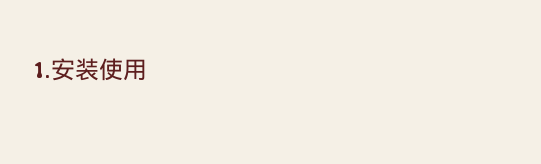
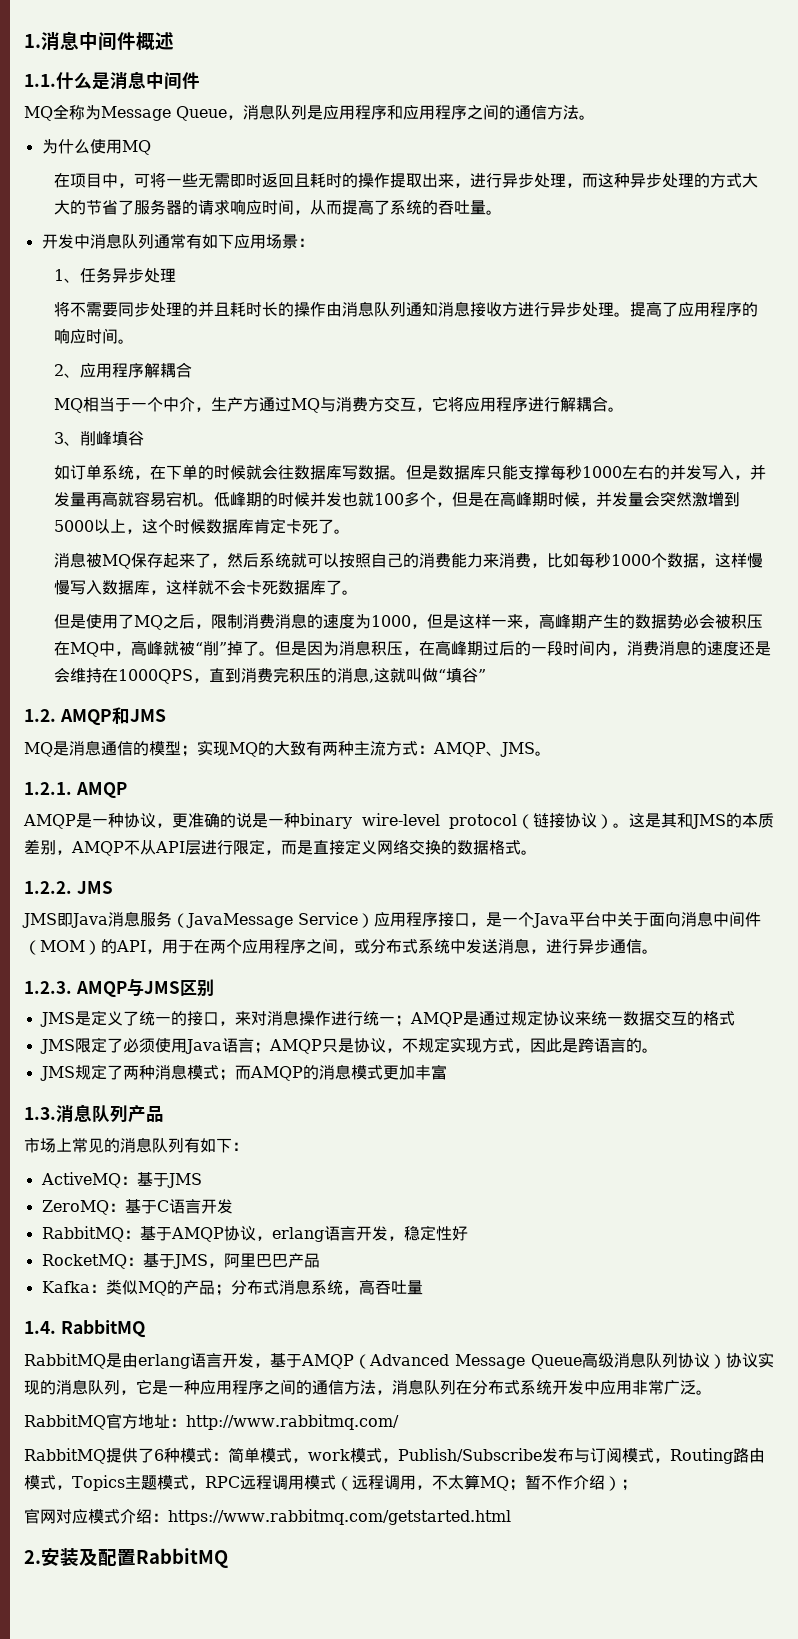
[51,58,147,81] 安装使用 -> [41,31,174,51] [24,71,200,90] [24,104,595,121] [41,139,151,155] [54,172,759,188] [54,199,503,215] [41,233,314,249] [54,267,177,283] [54,301,759,317] [54,328,135,344] [54,362,193,378] [54,396,625,413] [54,431,145,446] [54,464,767,480] [54,491,741,507] [54,518,351,534] [54,552,764,569] [54,579,359,595] [54,613,764,630] [54,640,772,657] [54,667,487,684] [24,707,166,726] [24,740,551,757] [24,782,127,799] [23,812,774,829] [24,839,537,856] [24,881,113,894] [22,911,761,928] [24,938,658,955] [24,978,214,998] [39,1010,735,1027] [39,1037,658,1054] [39,1064,447,1081] [24,1104,164,1123] [24,1137,248,1153] [40,1172,202,1188] [41,1199,233,1215] [41,1225,468,1242] [41,1253,320,1269] [41,1279,423,1296] [24,1320,146,1338] [24,1352,774,1369] [24,1379,712,1395] [24,1413,399,1430] [24,1447,765,1464] [24,1474,637,1491] [24,1508,511,1525] [24,1548,228,1568] 消息中间件概述 // 1.1.什么是消息中间件 // MQ全称为Message Queue，消息队列是应用程序和应用程序之间的通信方法。 // 为什么使用MQ // 在项目中，可将一些无需即时返回且耗时的操作提取出来，进行异步处理，而这种异步处理的方式大大的节省了服务器的请求响应时间，从而提高了系统的吞吐量。 // 开发中消息队列通常有如下应用场景： // 1、任务异步处理 // 将不需要同步处理的并且耗时长的操作由消息队列通知消息接收方进行异步处理。提高了应用程序的响应时间。 // 2、应用程序解耦合 // MQ相当于一个中介，生产方通过MQ与消费方交互，它将应用程序进行解耦合。 // 3、削峰填谷 // 如订单系统，在下单的时候就会往数据库写数据。但是数据库只能支撑每秒1000左右的并发写入，并发量再高就容易宕机。低峰期的时候并发也就100多个，但是在高峰期时候，并发量会突然激增到5000以上，这个时候数据库肯定卡死了。 // 消息被MQ保存起来了，然后系统就可以按照自己的消费能力来消费，比如每秒1000个数据，这样慢慢写入数据库，这样就不会卡死数据库了。 // 但是使用了MQ之后，限制消费消息的速度为1000，但是这样一来，高峰期产生的数据势必会被积压在MQ中，高峰就被“削”掉了。但是因为消息积压，在高峰期过后的一段时间内，消费消息的速度还是会维持在1000QPS，直到消费完积压的消息,这就叫做“填谷” // 1.2. AMQP和JMS // MQ是消息通信的模型；实现MQ的大致有两种主流方式：AMQP、JMS。 // 1.2.1. AMQP // AMQP是一种协议，更准确的说是一种binary wire-level protocol（链接协议）。这是其和JMS的本质差别，AMQP不从API层进行限定，而是直接定义网络交换的数据格式。 // 1.2.2. JMS // JMS即Java消息服务（JavaMessage Service）应用程序接口，是一个Java平台中关于面向消息中间件（MOM）的API，用于在两个应用程序之间，或分布式系统中发送消息，进行异步通信。 // 1.2.3. AMQP与JMS区别 // JMS是定义了统一的接口，来对消息操作进行统一；AMQP是通过规定协议来统一数据交互的格式 // JMS限定了必须使用Java语言；AMQP只是协议，不规定实现方式，因此是跨语言的。 // JMS规定了两种消息模式；而AMQP的消息模式更加丰富 // 1.3.消息队列产品 // 市场上常见的消息队列有如下： // ActiveMQ：基于JMS // ZeroMQ：基于C语言开发 // RabbitMQ：基于AMQP协议，erlang语言开发，稳定性好 // RocketMQ：基于JMS，阿里巴巴产品 // Kafka：类似MQ的产品；分布式消息系统，高吞吐量 // 1.4. RabbitMQ // RabbitMQ是由erlang语言开发，基于AMQP（Advanced Message Queue高级消息队列协议）协议实现的消息队列，它是一种应用程序之间的通信方法，消息队列在分布式系统开发中应用非常广泛。 // RabbitMQ官方地址：http://www.rabbitmq.com/ // RabbitMQ提供了6种模式：简单模式，work模式，Publish/Subscribe发布与订阅模式，Routing路由模式，Topics主题模式，RPC远程调用模式（远程调用，不太算MQ；暂不作介绍）； // 官网对应模式介绍：https://www.rabbitmq.com/getstarted.html // 2.安装及配置RabbitMQ

